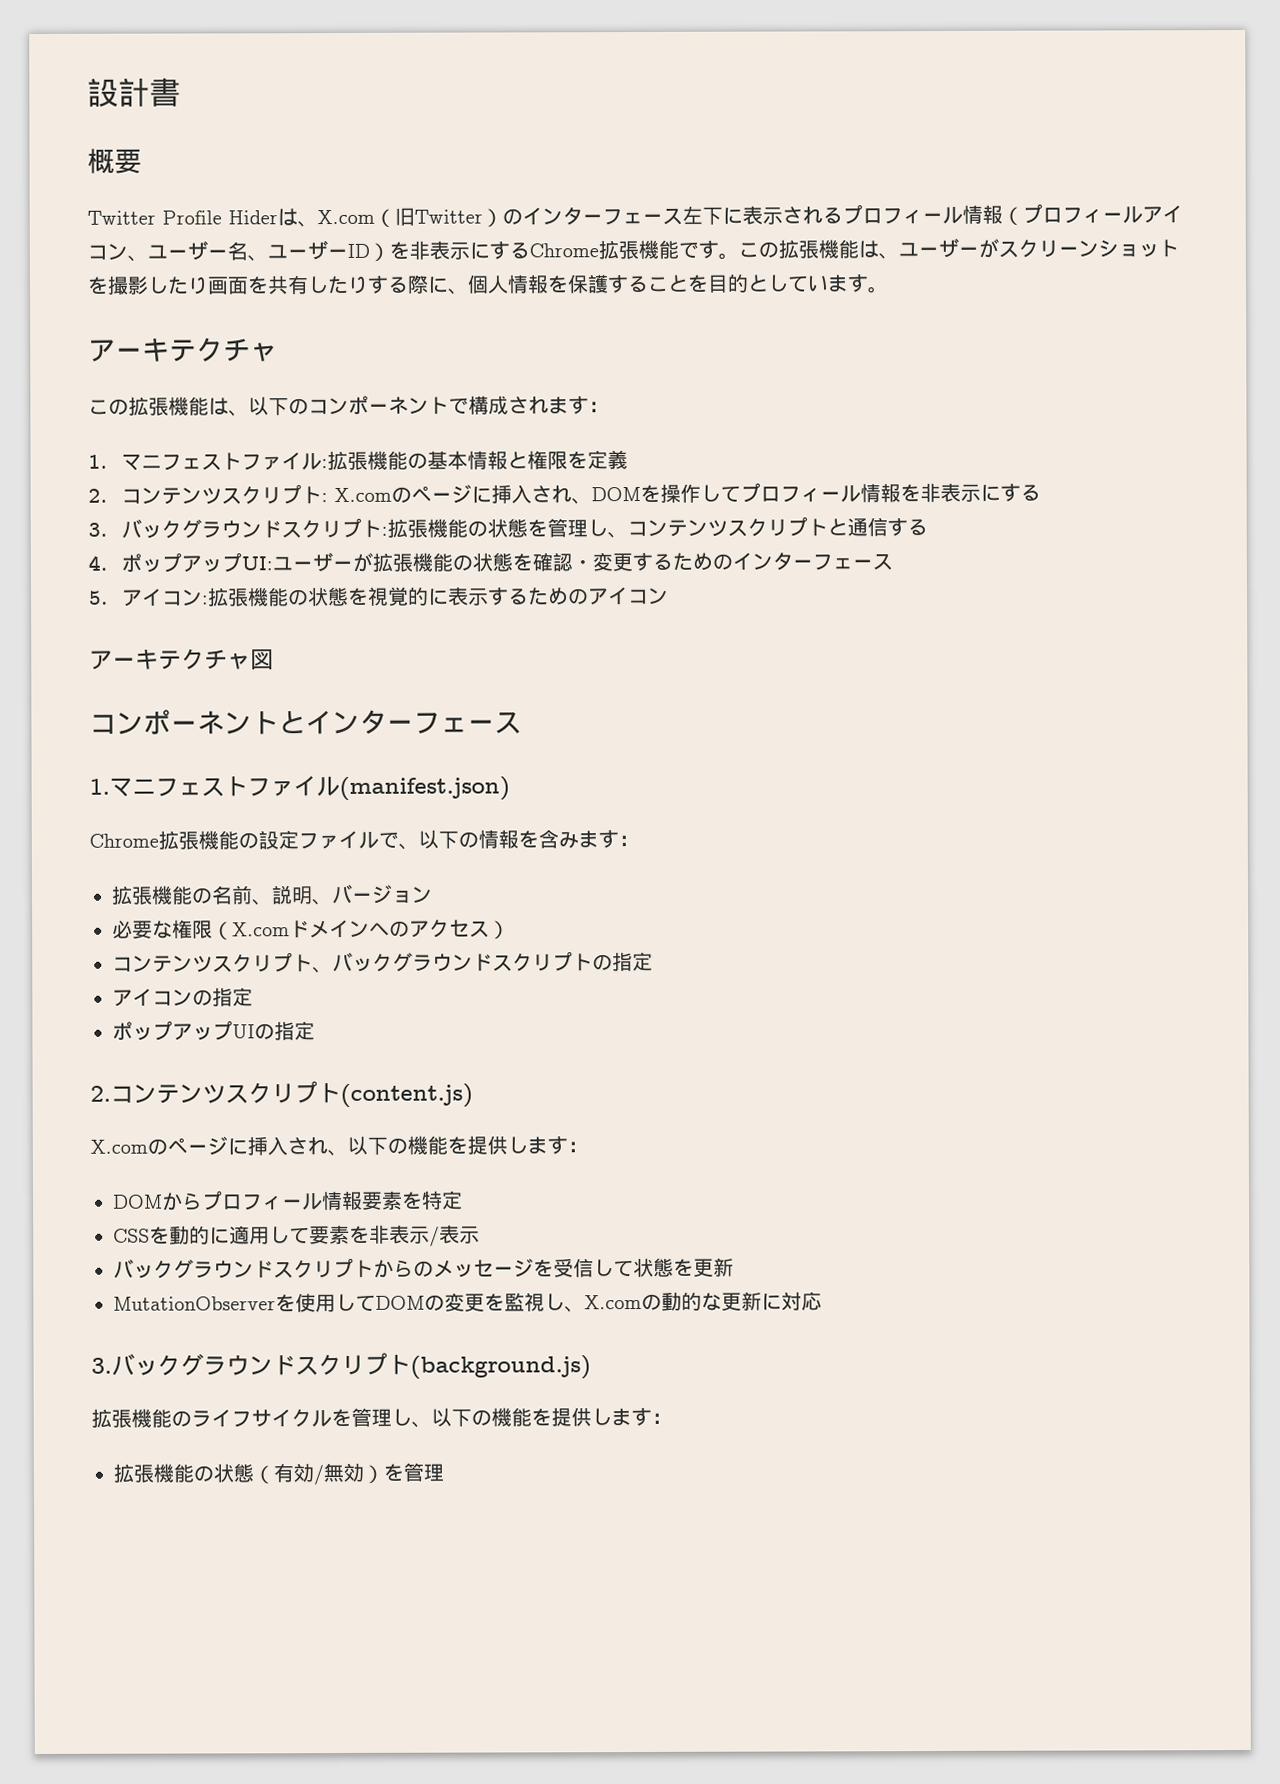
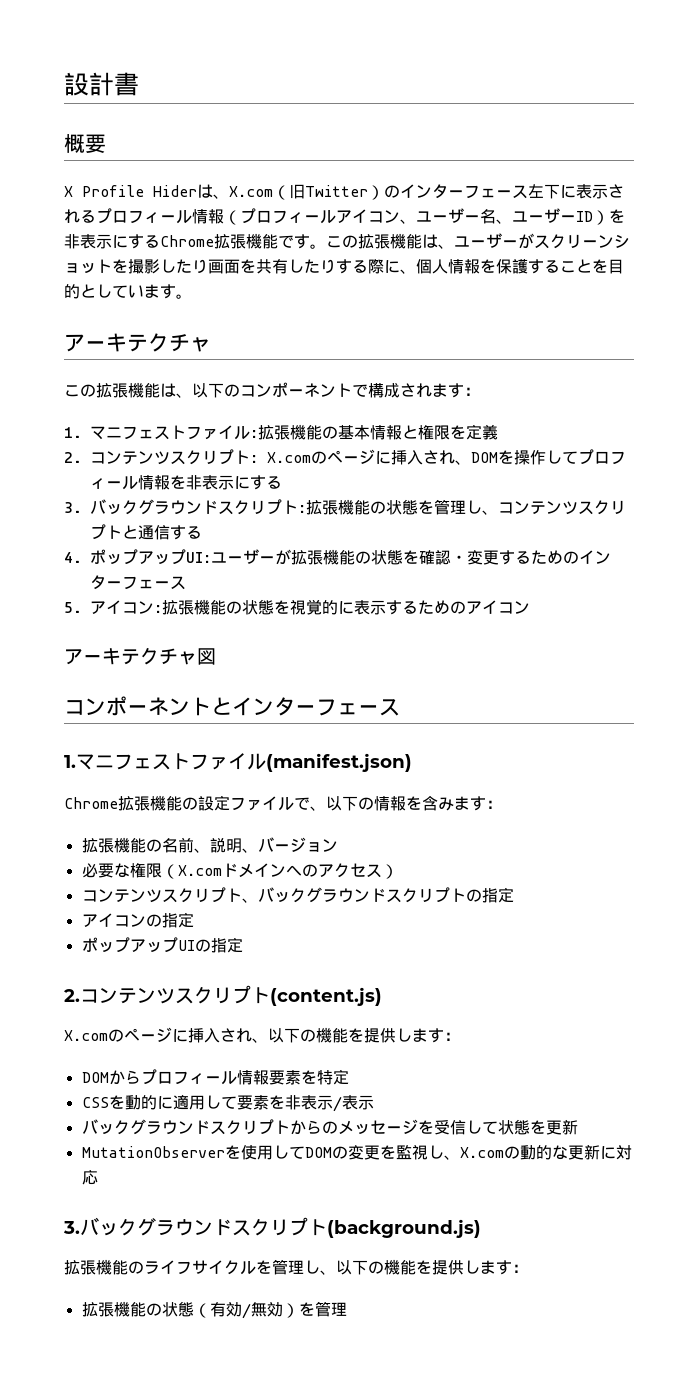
[87,210,156,225] Twitter -> [64,186,73,197] X

